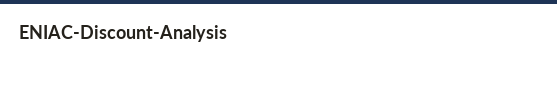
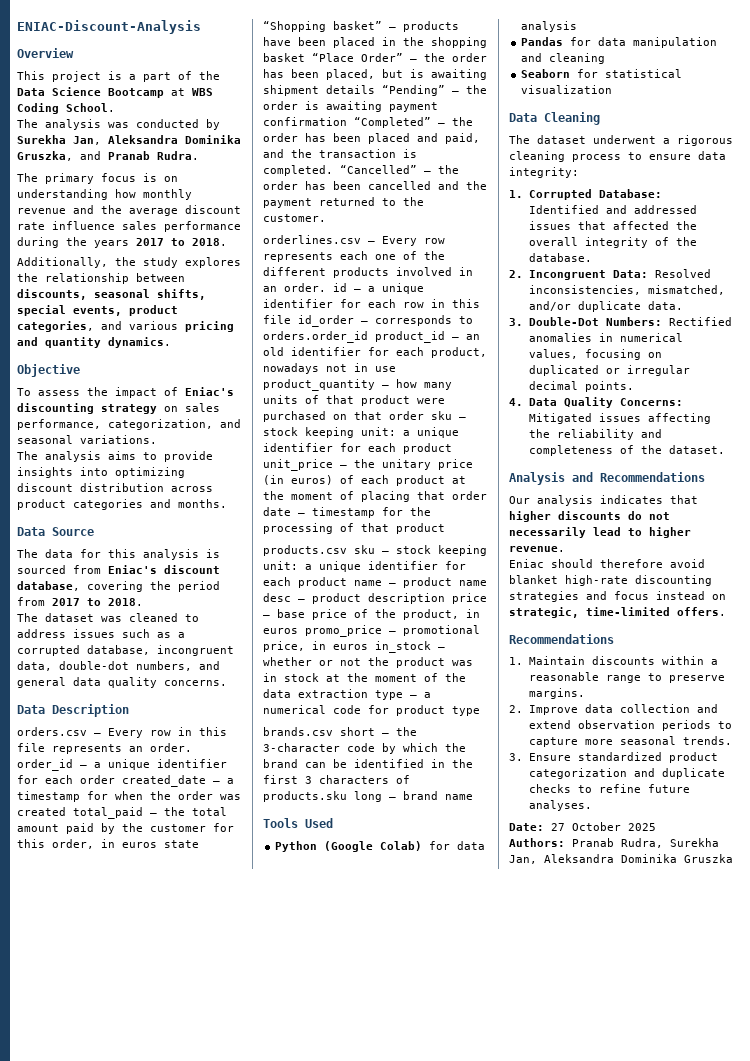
(227, 33) none -> [17,48,74,58] [17,71,220,82] [17,87,213,98] [17,103,115,114] [17,119,220,130] [17,135,241,145] [17,151,199,161] [17,173,178,184] [17,189,192,200] [17,205,241,216] [17,221,241,232] [17,237,227,248] [17,257,241,268] [17,273,185,284] [17,289,206,300] [17,305,178,316] [17,321,234,332] [17,337,171,348] [17,364,80,377] [17,387,234,398] [17,403,220,414] [17,419,241,430] [17,435,157,444] [17,451,213,462] [17,467,185,478] [17,483,213,492] [17,499,227,510] [17,527,94,536] [17,549,220,560] [17,565,220,574] [17,581,220,592] [17,597,143,606] [17,613,199,622] [17,629,185,638] [17,645,234,656] [17,661,220,671] [17,677,227,688] [17,704,129,717] [17,727,227,738] [17,743,192,754] [17,759,227,771] [17,775,234,787] [17,791,241,802] [17,807,227,819] [17,823,234,834] [17,839,199,849] [263,21,459,32] [263,37,487,48] [263,53,487,62] [263,69,487,80] [263,85,487,96] [263,101,438,112] [263,117,473,128] [263,133,480,144] [263,149,417,158] [263,165,459,176] [263,181,487,190] [263,197,424,208] [263,214,326,222] [263,235,445,246] [263,251,445,262] [263,267,473,278] [263,283,424,294] [263,299,480,308] [263,315,473,327] [263,331,480,343] [263,347,487,358] [263,363,396,374] [263,379,452,391] [263,395,445,406] [263,411,466,422] [263,427,459,438] [263,443,452,454] [263,459,473,471] [263,475,466,486] [263,491,487,502] [263,507,431,518] [263,523,445,534] [263,545,487,556] [263,561,466,572] [263,577,487,588] [263,593,487,604] [263,609,480,620] [263,625,480,637] [263,641,445,653] [263,657,473,668] [263,673,466,682] [263,689,431,700] [263,705,480,716] [263,727,417,736] [263,743,466,754] [263,759,473,768] [263,775,410,784] [263,791,473,802] [263,818,333,828] [275,841,486,852] [521,21,578,32] [521,37,718,48] [521,53,606,64] [521,69,683,78] [521,85,613,94] [509,112,600,125] [509,135,733,146] [509,151,726,162] [509,167,579,178] [509,189,663,200] [529,205,698,214] [529,221,698,230] [529,237,698,248] [529,253,593,262] [509,269,712,280] [529,285,726,295] [529,301,684,312] [509,317,733,326] [529,333,684,342] [529,349,663,360] [529,365,691,376] [529,381,635,392] [509,397,684,408] [529,413,712,424] [529,429,663,440] [529,445,726,456] [509,472,705,485] [509,495,698,506] [509,511,670,522] [509,527,691,538] [509,546,565,552] [509,559,705,568] [509,575,712,586] [509,591,726,602] [509,607,726,618] [509,634,614,644] [509,656,719,665] [529,672,726,683] [529,688,586,699] [509,704,719,715] [529,720,733,731] [529,736,733,747] [509,752,719,763] [529,768,726,779] [529,784,691,793] [529,800,593,811] [509,822,656,831] [509,838,719,848] [509,854,733,864] // Overview // This project is a part of the Data Science Bootcamp at WBS Coding School. // The analysis was conducted by Surekha Jan, Aleksandra Dominika Gruszka, and Pranab Rudra. // The primary focus is on understanding how monthly revenue and the average discount rate influence sales performance during the years 2017 to 2018. // Additionally, the study explores the relationship between discounts, seasonal shifts, special events, product categories, and various pricing and quantity dynamics. // Objective // To assess the impact of Eniac's discounting strategy on sales performance, categorization, and seasonal variations. // The analysis aims to provide insights into optimizing discount distribution across product categories and months. // Data Source // The data for this analysis is sourced from Eniac's discount database, covering the period from 2017 to 2018. // The dataset was cleaned to address issues such as a corrupted database, incongruent data, double-dot numbers, and general data quality concerns. // Data Description // orders.csv – Every row in this file represents an order. order_id – a unique identifier for each order created_date – a timestamp for when the order was created total_paid – the total amount paid by the customer for this order, in euros state “Shopping basket” – products have been placed in the shopping basket “Place Order” – the order has been placed, but is awaiting shipment details “Pending” – the order is awaiting payment confirmation “Completed” – the order has been placed and paid, and the transaction is completed. “Cancelled” – the order has been cancelled and the payment returned to the customer. // orderlines.csv – Every row represents each one of the different products involved in an order. id – a unique identifier for each row in this file id_order – corresponds to orders.order_id product_id – an old identifier for each product, nowadays not in use product_quantity – how many units of that product were purchased on that order sku – stock keeping unit: a unique identifier for each product unit_price – the unitary price (in euros) of each product at the moment of placing that order date – timestamp for the processing of that product // products.csv sku – stock keeping unit: a unique identifier for each product name – product name desc – product description price – base price of the product, in euros promo_price – promotional price, in euros in_stock – whether or not the product was in stock at the moment of the data extraction type – a numerical code for product type // brands.csv short – the 3-character code by which the brand can be identified in the first 3 characters of products.sku long – brand name // Tools Used // Python (Google Colab) for data analysis // Pandas for data manipulation and cleaning // Seaborn for statistical visualization // Data Cleaning // The dataset underwent a rigorous cleaning process to ensure data integrity: // 1. Corrupted Database: Identified and addressed issues that affected the overall integrity of the database. // 2. Incongruent Data: Resolved inconsistencies, mismatched, and/or duplicate data. // 3. Double-Dot Numbers: Rectified anomalies in numerical values, focusing on duplicated or irregular decimal points. // 4. Data Quality Concerns: Mitigated issues affecting the reliability and completeness of the dataset. // Analysis and Recommendations // Our analysis indicates that higher discounts do not necessarily lead to higher revenue. // Eniac should therefore avoid blanket high-rate discounting strategies and focus instead on strategic, time-limited offers. // Recommendations // 1. Maintain discounts within a reasonable range to preserve margins. // 2. Improve data collection and extend observation periods to capture more seasonal trends. // 3. Ensure standardized product categorization and duplicate checks to refine future analyses. // Date: 27 October 2025 // Authors: Pranab Rudra, Surekha Jan, Aleksandra Dominika Gruszka

